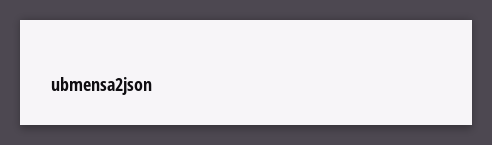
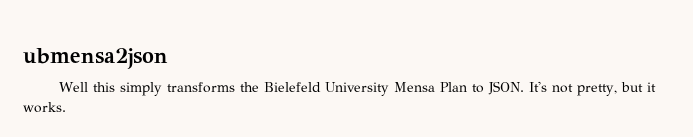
(152, 86) none -> [58,81,656,96] [23,102,66,113] // Well this simply transforms the Bielefeld University Mensa Plan to JSON. It's not pretty, but it works.

